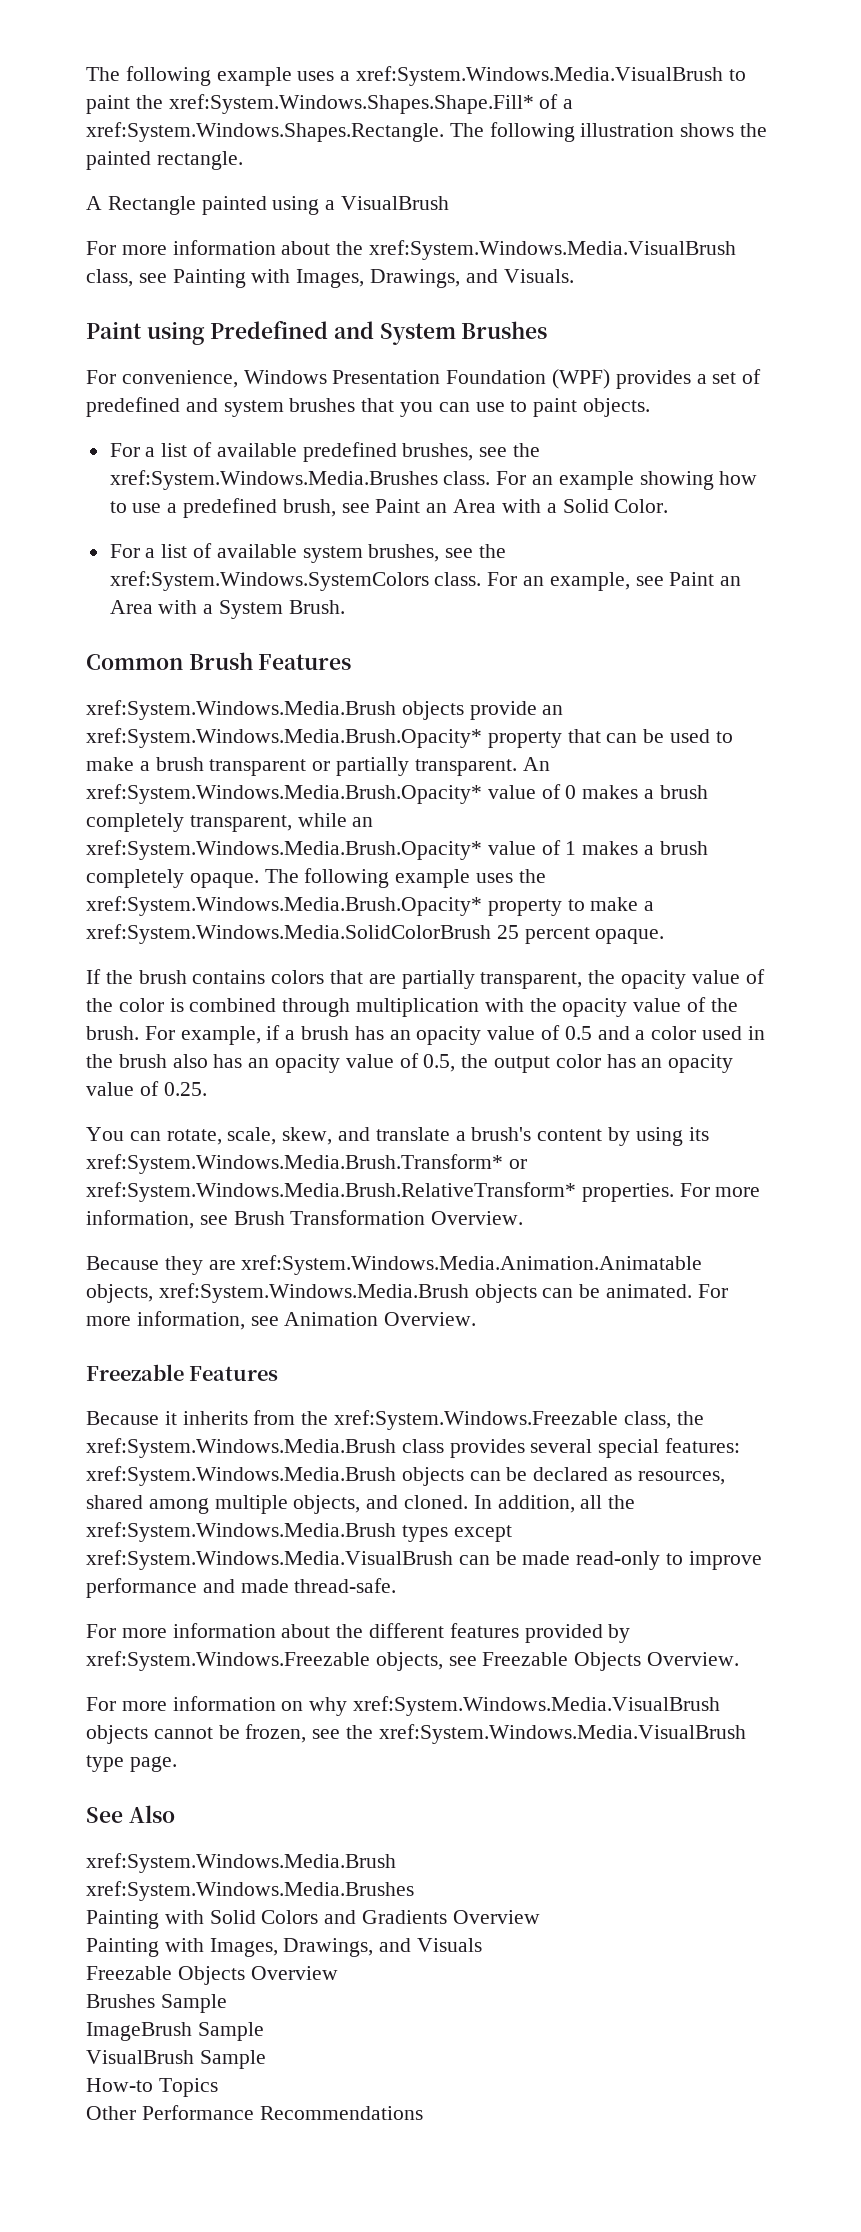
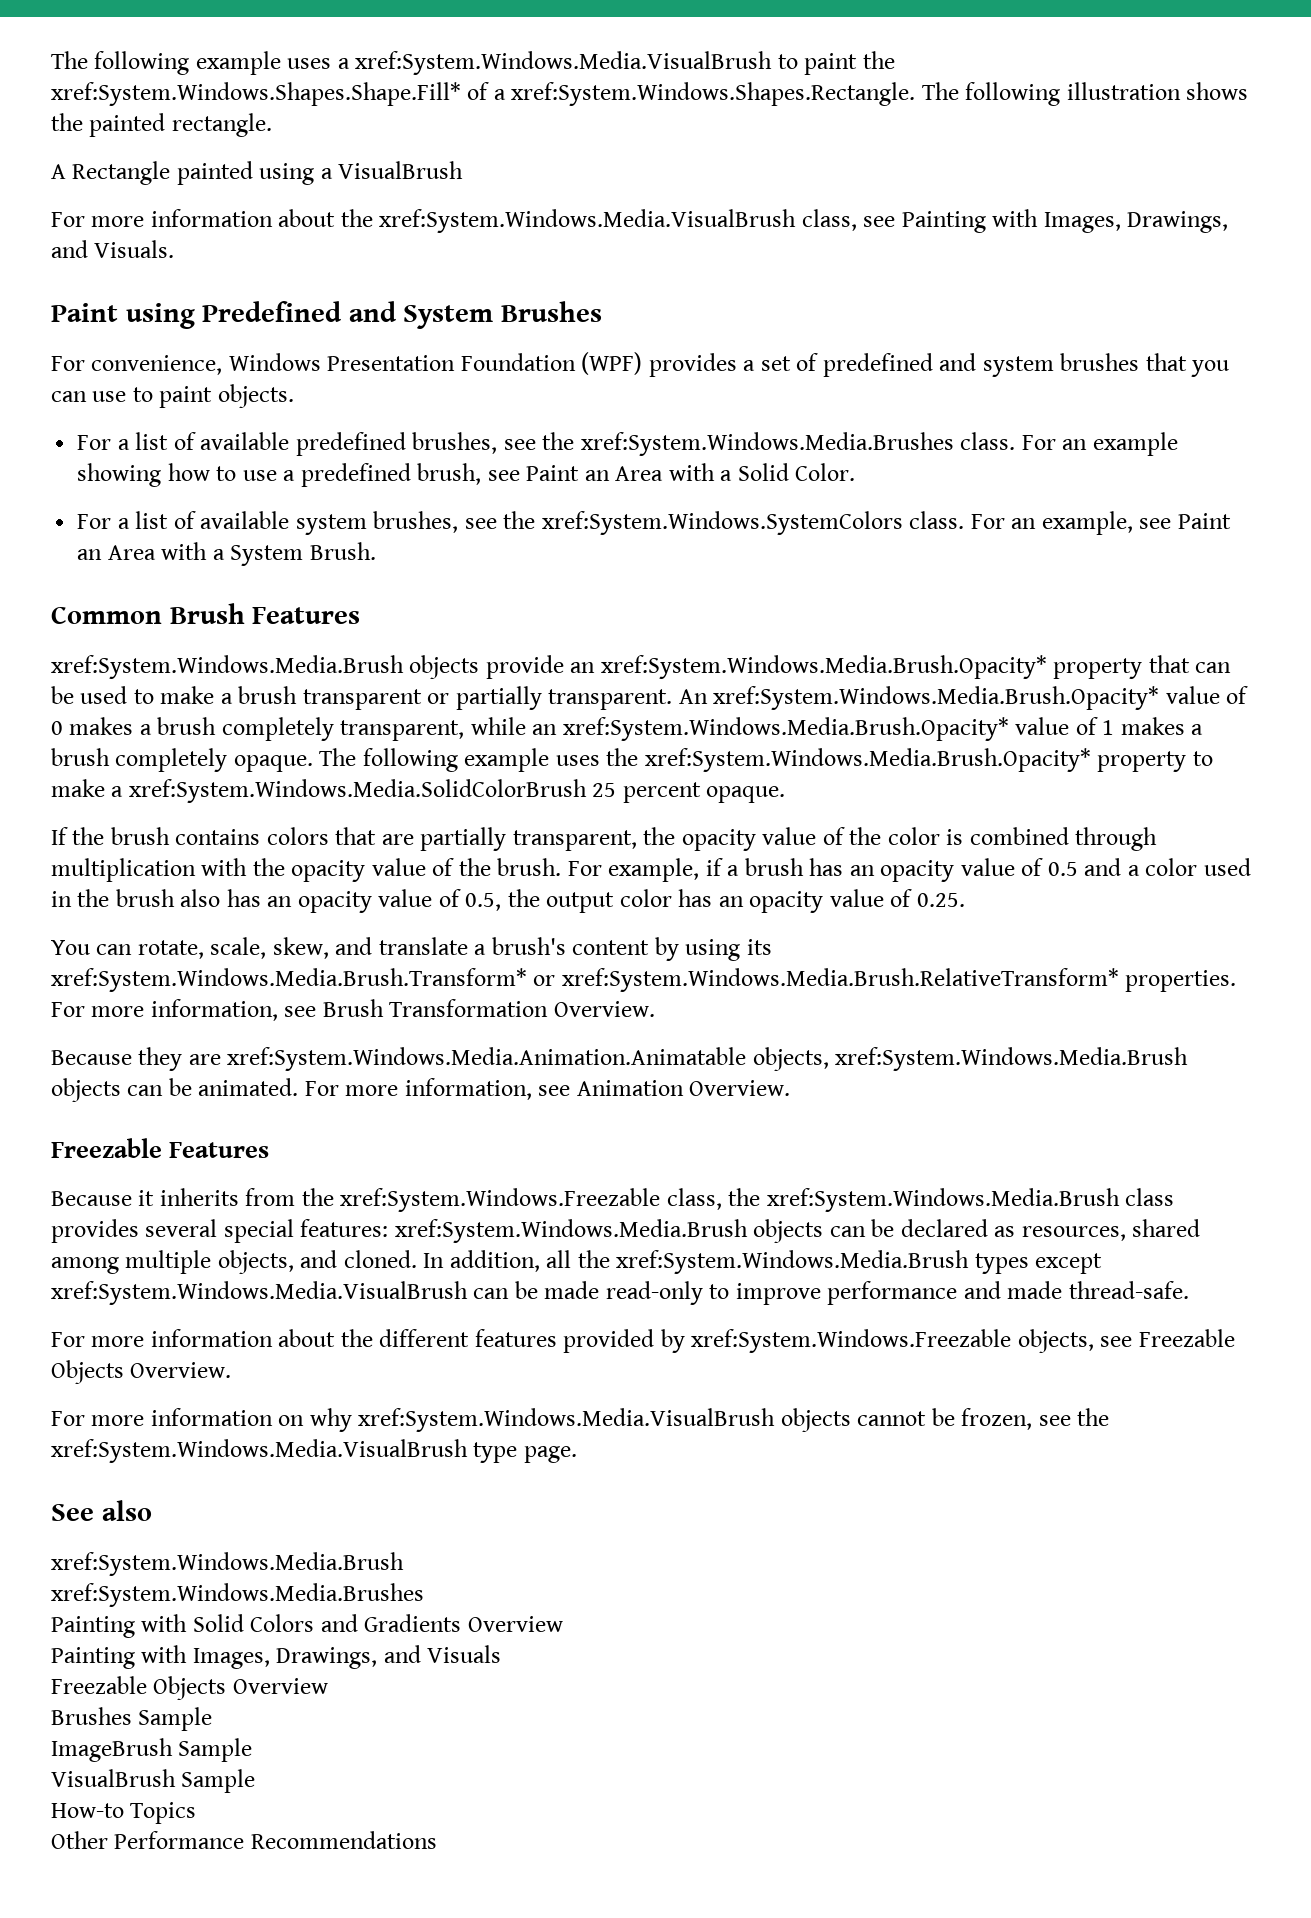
[128,1805,175,1823] Also -> [101,1500,152,1521] also

